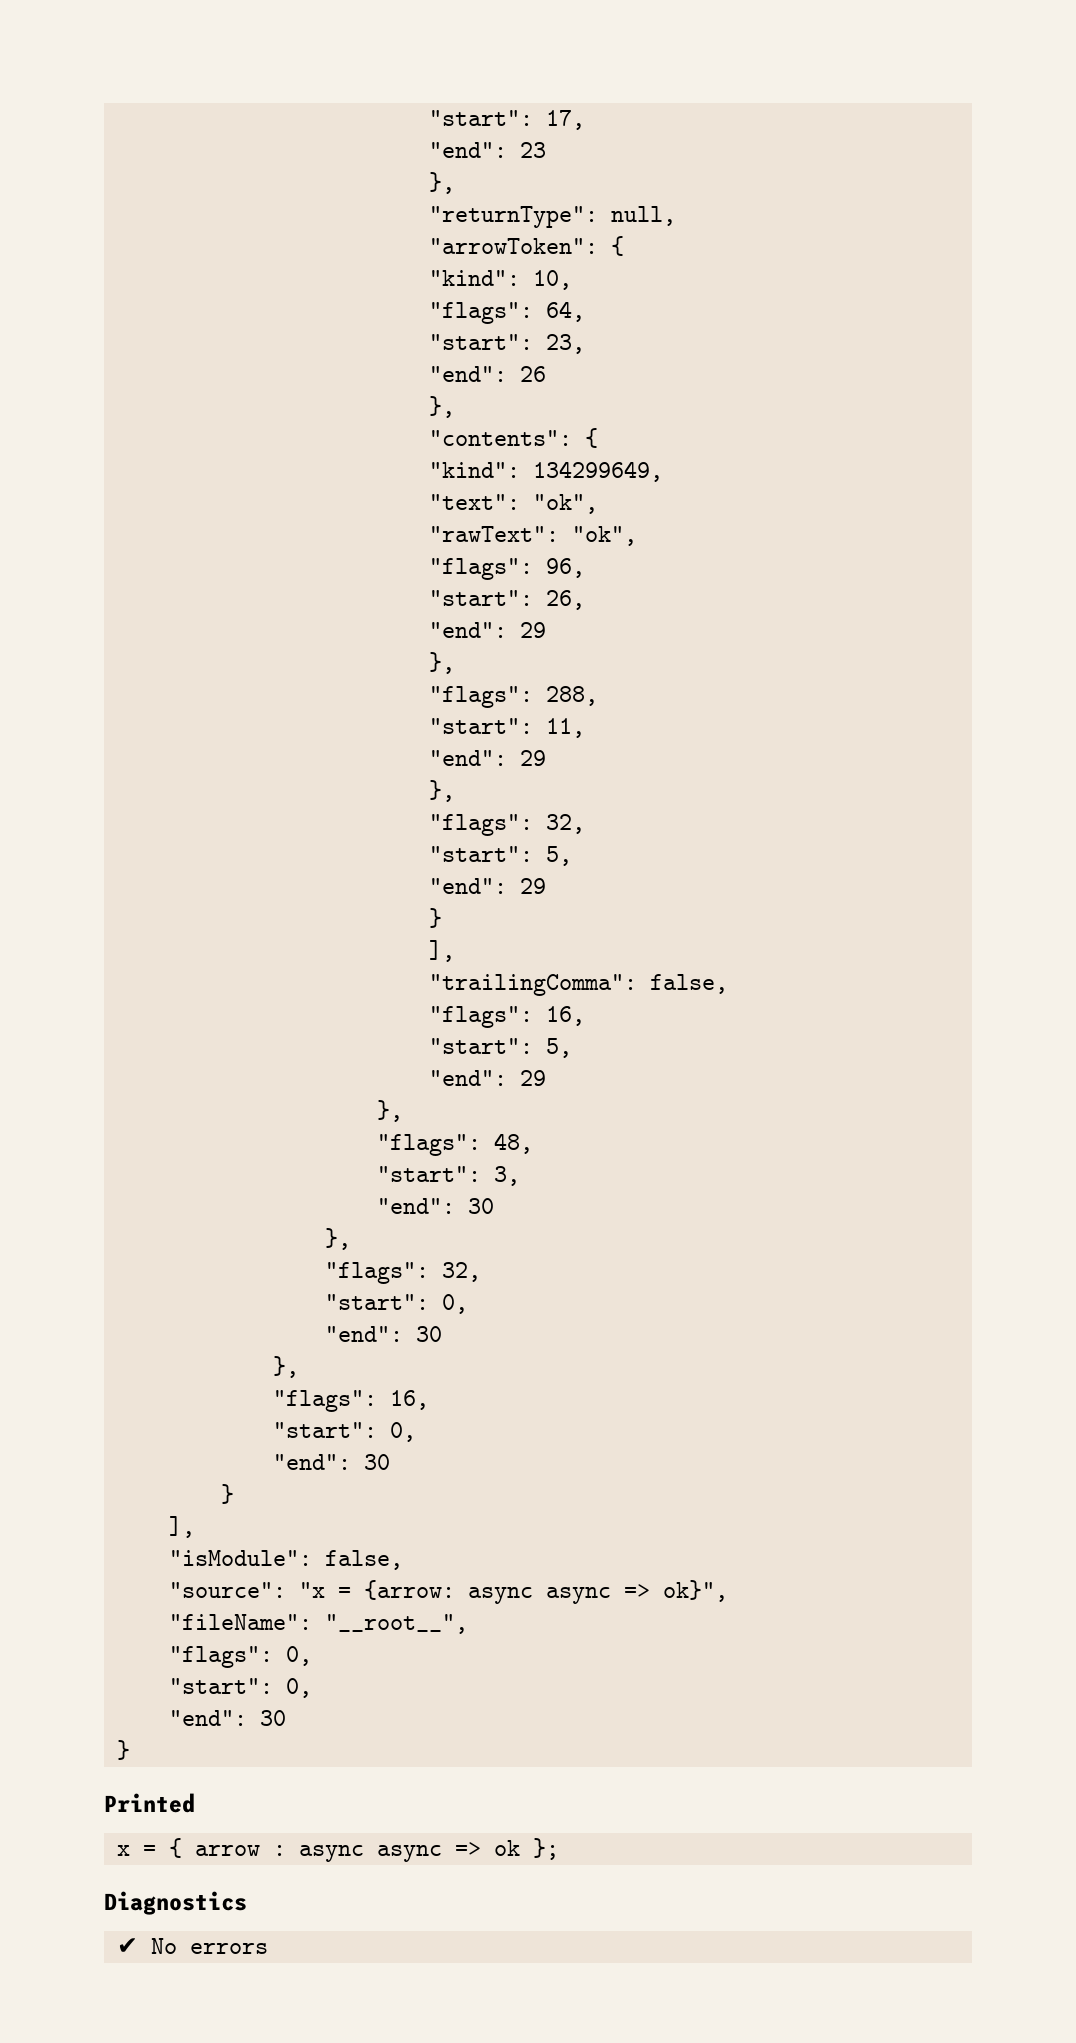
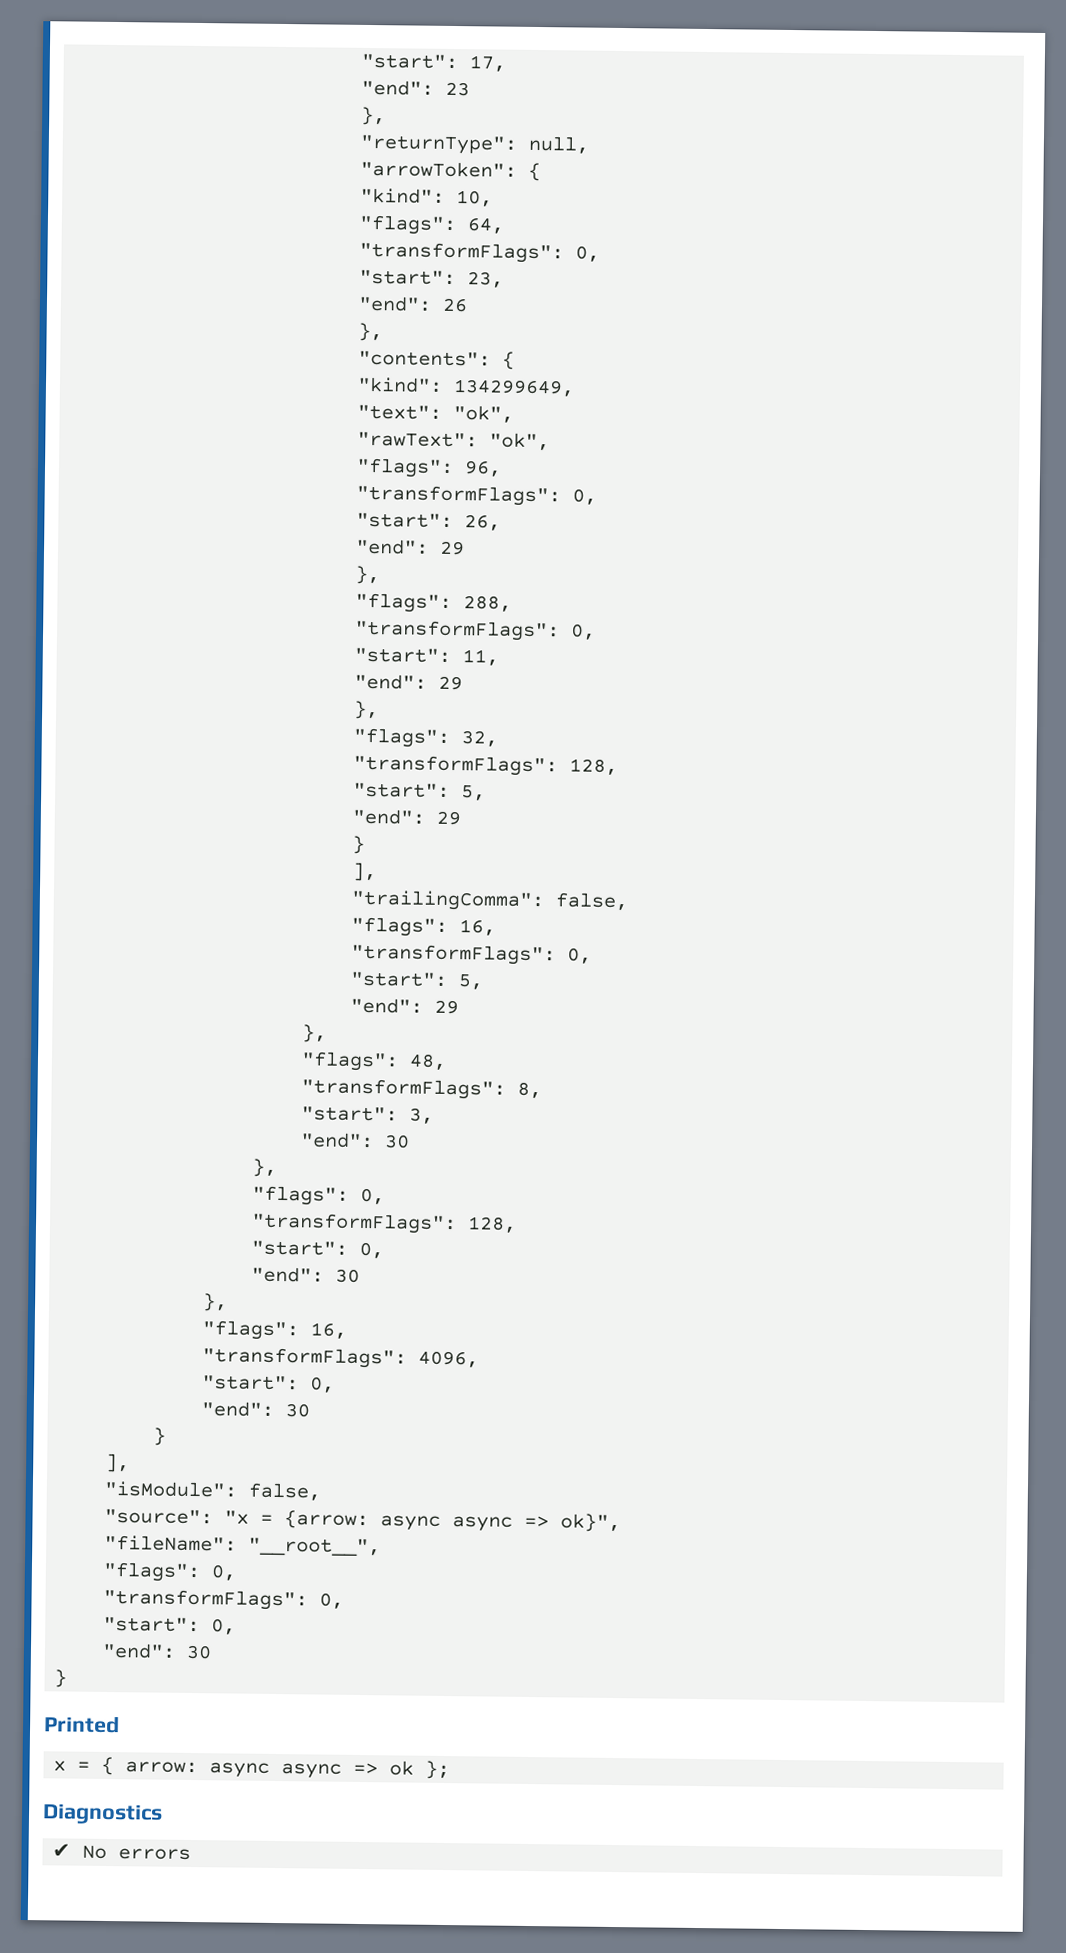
(585, 311) none -> [358,241,600,264] // "transformFlags": 0,
(585, 568) none -> [355,484,597,507] // "transformFlags": 0,
(598, 696) none -> [353,619,596,642] // "transformFlags": 0,
(585, 824) none -> [352,754,618,777] // "transformFlags": 128,
(585, 1016) none -> [350,943,592,966] // "transformFlags": 0,
(533, 1143) none -> [300,1078,542,1100] // "transformFlags": 8,
[441,1262,481,1282] 32, -> [359,1187,385,1205] [250,1212,517,1235] 0, // "transformFlags": 128,
(429, 1400) none -> [201,1347,479,1369] // "transformFlags": 4096,
(312, 1656) none -> [102,1588,344,1611] // "transformFlags": 0,
[194,1845,286,1856] arrow : -> [124,1761,198,1774] arrow:

